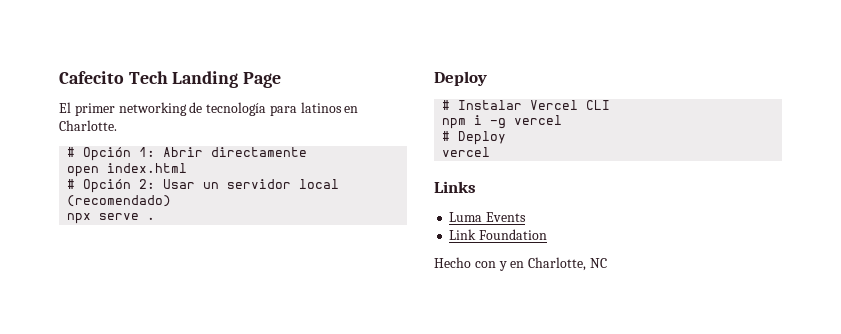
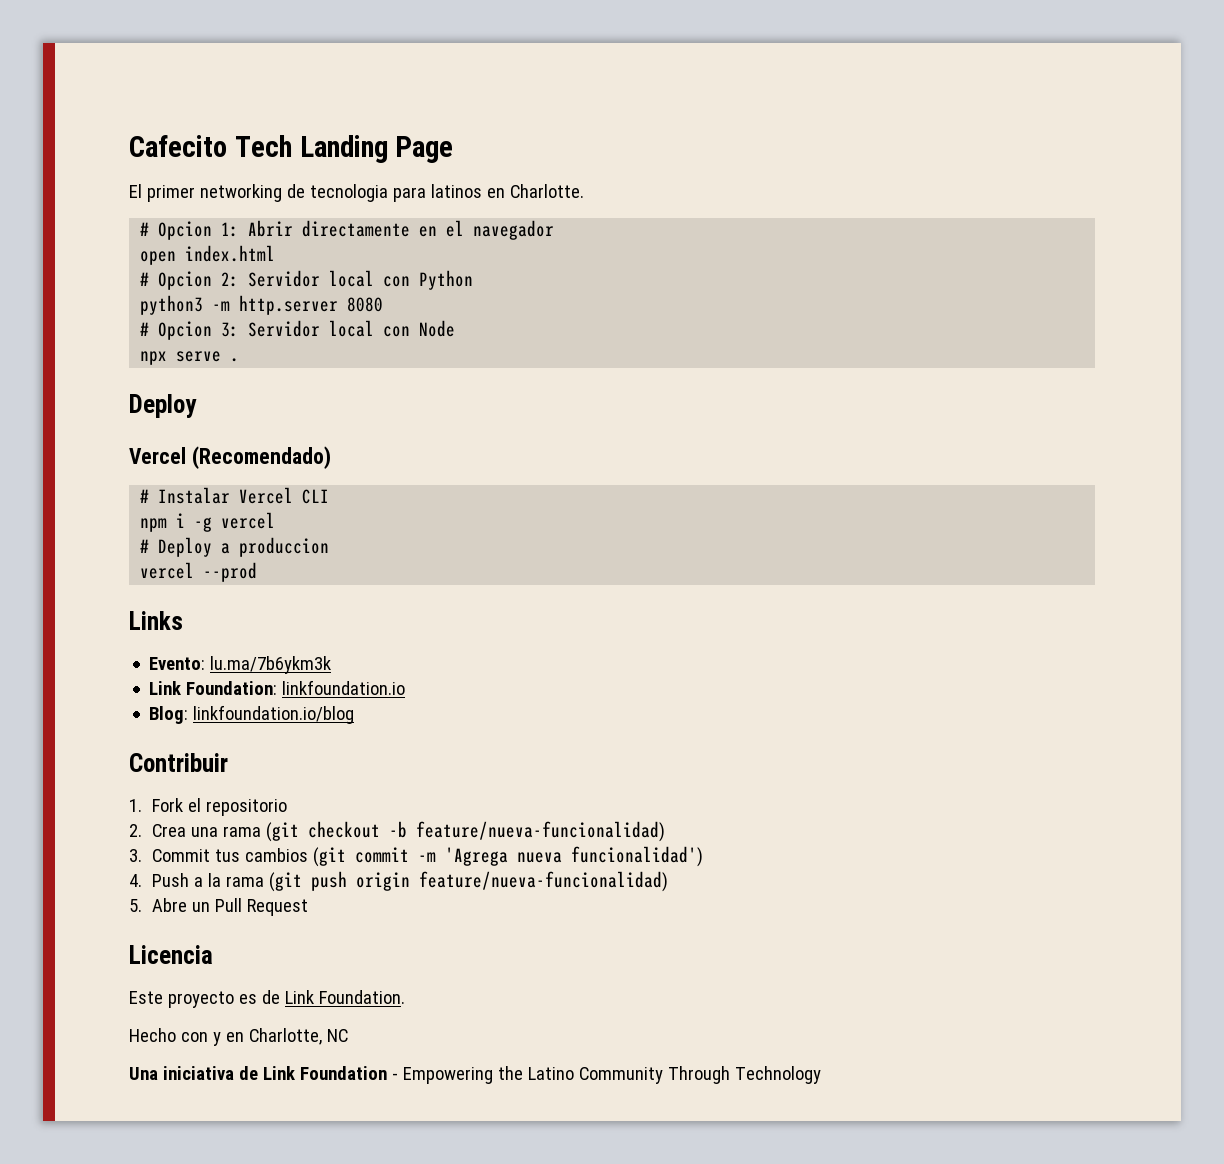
[206,102,267,116] tecnología -> [309,184,388,202] tecnologia
[83,147,132,161] Opción -> [158,221,213,240] Opcion
(308, 152) none -> [419,220,555,240] en el navegador
[83,179,340,193] [67,195,172,207] Opción 2: Usar un servidor local (recomendado) -> [158,270,474,290] [140,295,384,315] [140,320,456,340] Opcion 2: Servidor local con Python // python3 -m http.server 8080 // # Opcion 3: Servidor local con Node
(487, 78) none -> [129,446,331,469] // Vercel (Recomendado)
[442,147,491,157] // vercel -> [221,537,330,557] [140,562,258,582] a produccion // vercel --prod
[449,212,527,222] [449,229,548,240] Luma Events // Link Foundation -> [149,656,332,674] [149,680,406,695] [149,705,355,724] [129,753,228,772] [129,798,287,816] [129,821,665,842] [129,846,703,867] [129,871,668,892] [129,898,308,916] [129,945,213,964] [129,990,405,1008] Evento: lu.ma/7b6ykm3k // Link Foundation: linkfoundation.io // Blog: linkfoundation.io/blog // Contribuir // 1. Fork el repositorio // 2. Crea una rama (git checkout -b feature/nueva-funcionalidad) // 3. Commit tus cambios (git commit -m 'Agrega nueva funcionalidad') // 4. Push a la rama (git push origin feature/nueva-funcionalidad) // 5. Abre un Pull Request // Licencia // Este proyecto es de Link Foundation.
(607, 263) none -> [129,1066,821,1084] // Una iniciativa de Link Foundation - Empowering the Latino Community Through Technology

